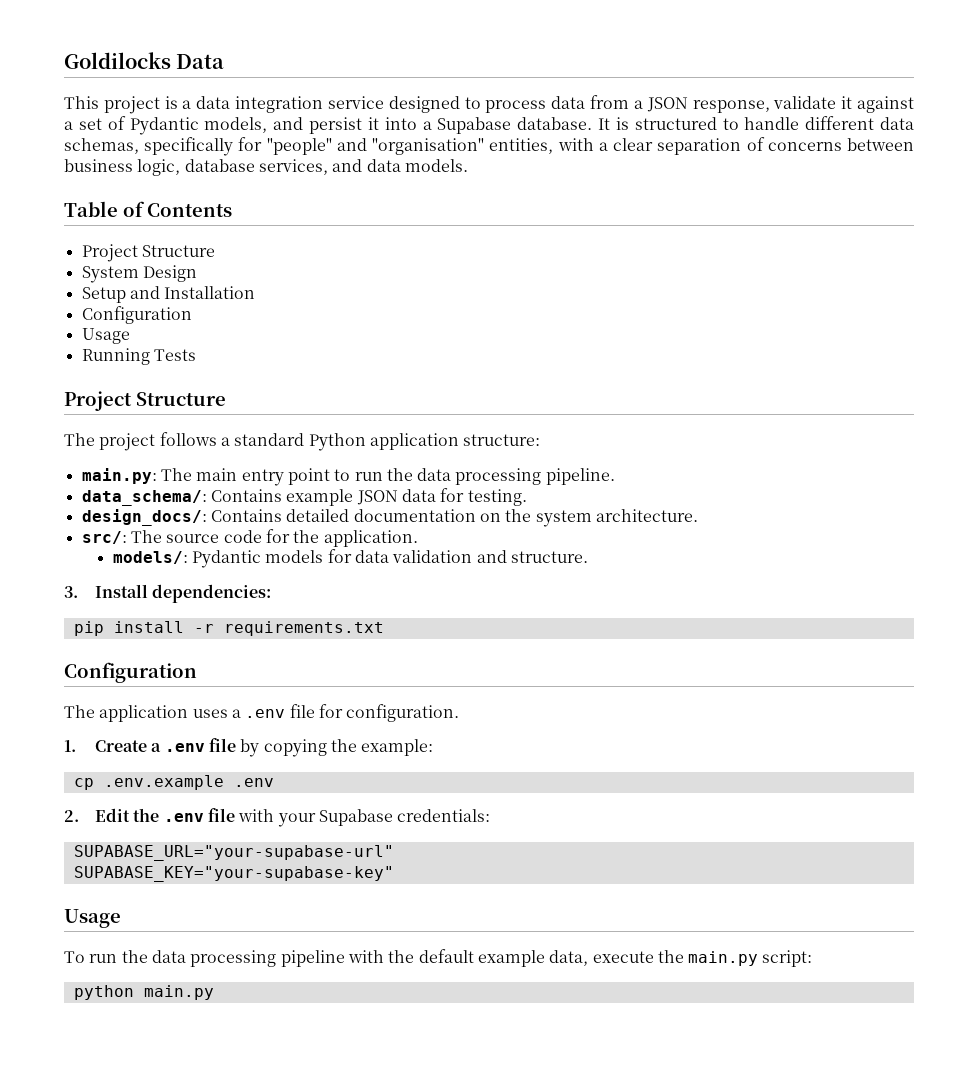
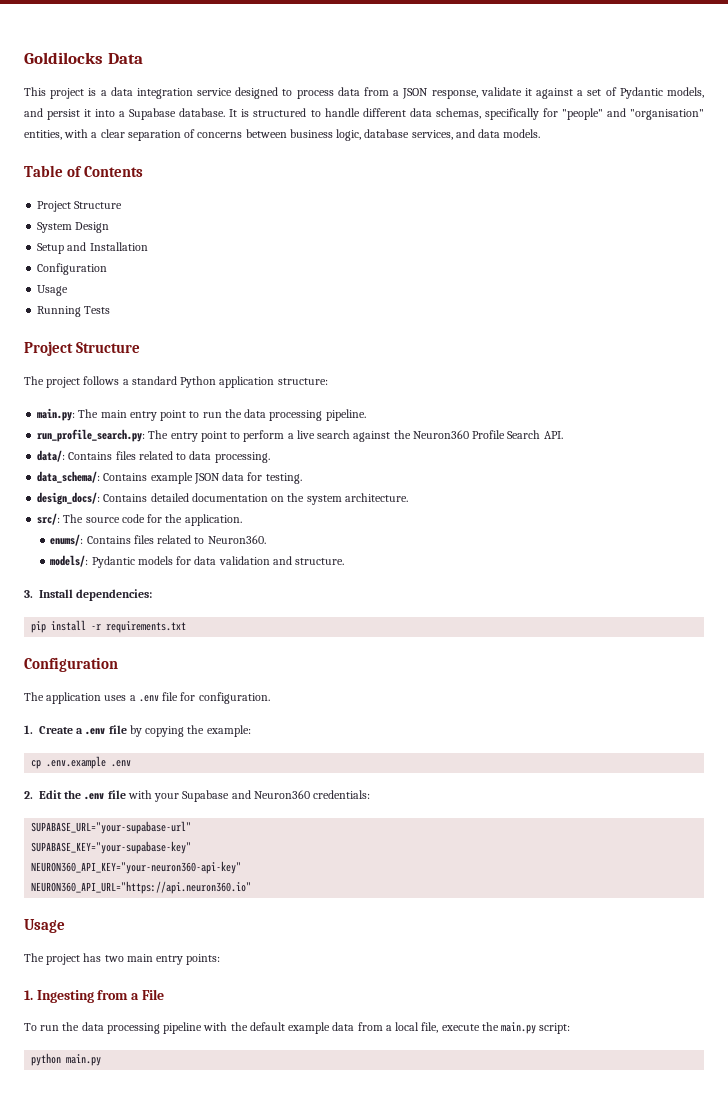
(615, 476) none -> [37,429,563,442] [37,450,270,463] // run_profile_search.py: The entry point to perform a live search against the Neuron360 Profile Search API. // data/: Contains files related to data processing.
(418, 538) none -> [50,534,266,546] // enums/: Contains files related to Neuron360.
(393, 817) none -> [231,790,310,799] and Neuron360
[64,909,121,928] // Usage -> [31,861,242,874] [31,881,252,894] [24,919,65,933] [24,953,221,965] [24,989,164,1003] // NEURON360_API_KEY="your-neuron360-api-key" // NEURON360_API_URL="https://api.neuron360.io" // Usage // The project has two main entry points: // 1. Ingesting from a File
[549,950,589,966] data, -> [332,1022,439,1033] data from a local file,

